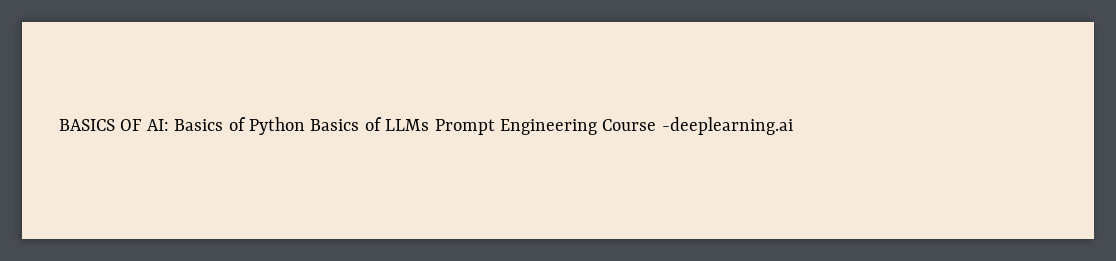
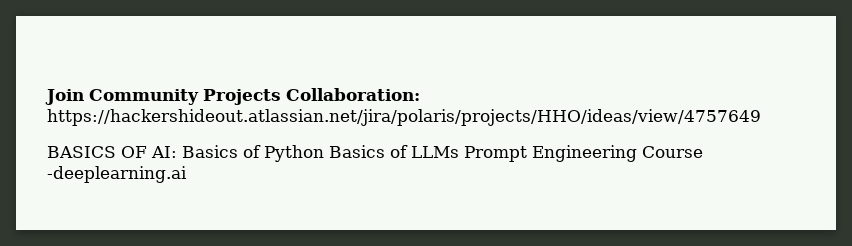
(59, 125) none -> [45,88,420,105] [47,109,761,126] Join Community Projects Collaboration: https://hackershideout.atlassian.net/jira/polaris/projects/HHO/ideas/view/4757649 //

